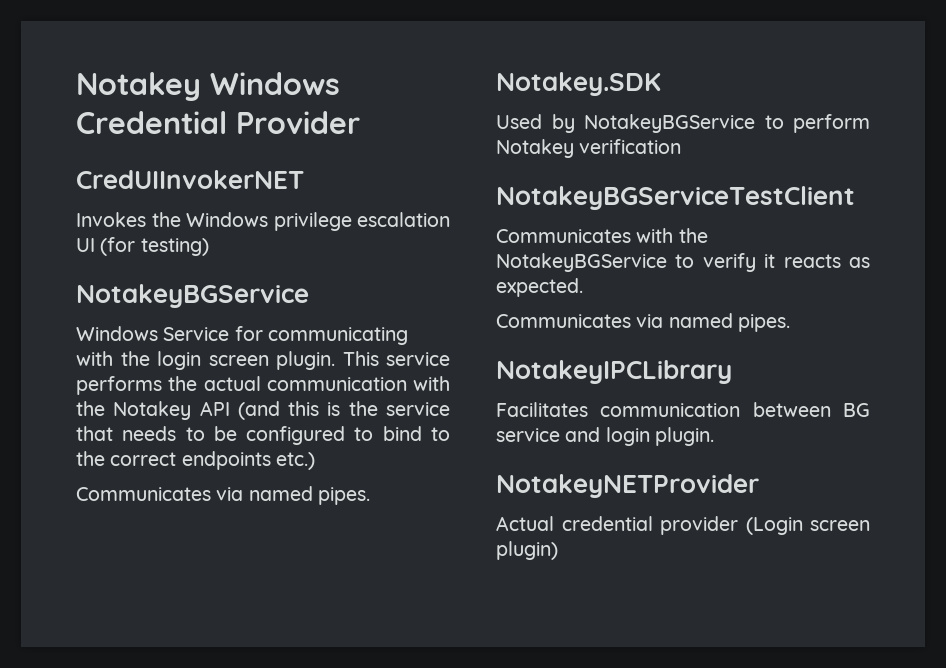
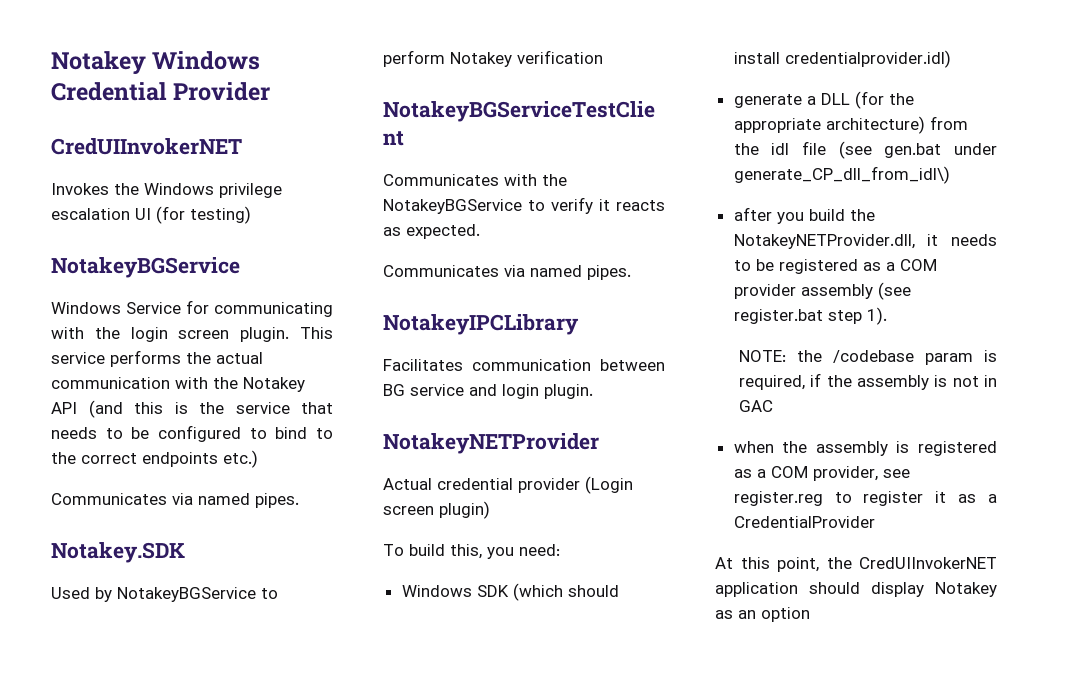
(558, 550) none -> [383,544,560,559] [401,583,619,601] [733,50,951,68] [733,91,914,109] [733,116,968,134] [733,141,997,159] [733,166,950,184] [733,207,875,224] [733,234,997,249] [733,259,937,274] [733,282,911,300] [733,307,887,325] [738,350,997,365] [738,373,997,390] [738,400,773,412] [733,441,997,456] [733,466,910,481] [733,491,997,506] [733,516,875,528] [715,557,997,572] [715,582,997,597] [715,607,810,622] // To build this, you need: // Windows SDK (which should install credentialprovider.idl) // generate a DLL (for the appropriate architecture) from the idl file (see gen.bat under generate_CP_dll_from_idl\) // after you build the NotakeyNETProvider.dll, it needs to be registered as a COM provider assembly (see register.bat step 1). // NOTE: the /codebase param is required, if the assembly is not in GAC // when the assembly is registered as a COM provider, see register.reg to register it as a CredentialProvider // At this point, the CredUIInvokerNET application should display Notakey as an option

